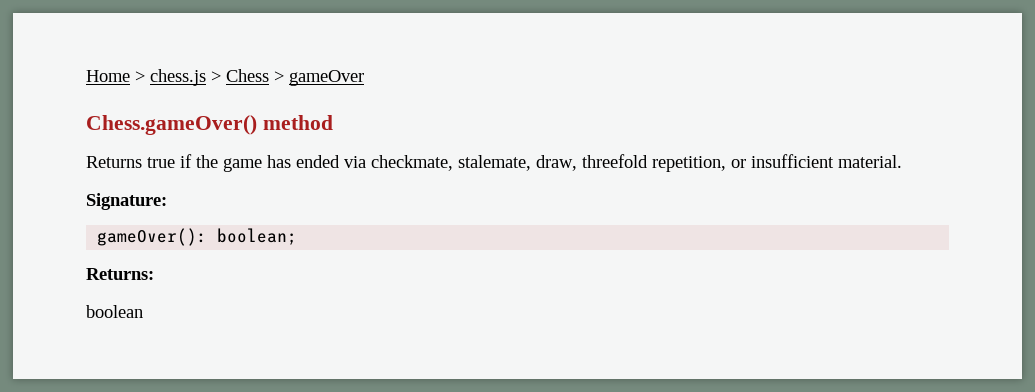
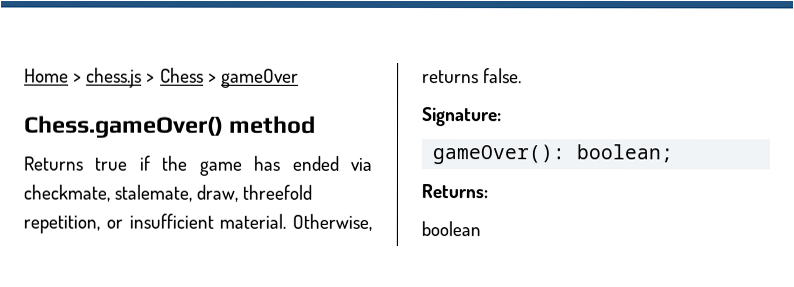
(902, 161) none -> [292,213,372,231] [422,68,523,84] Otherwise, returns false.

